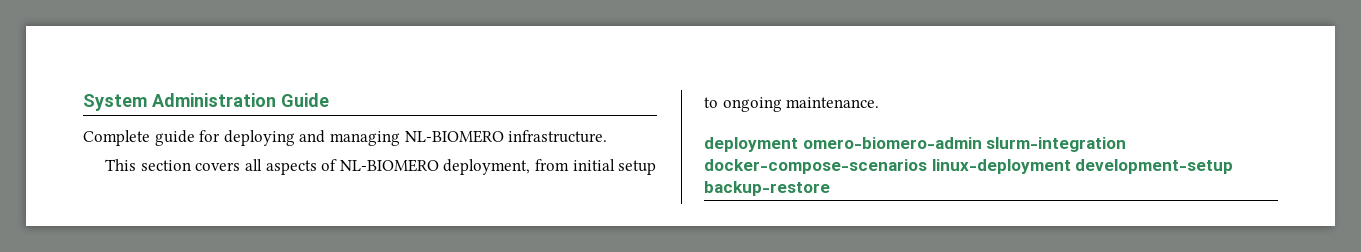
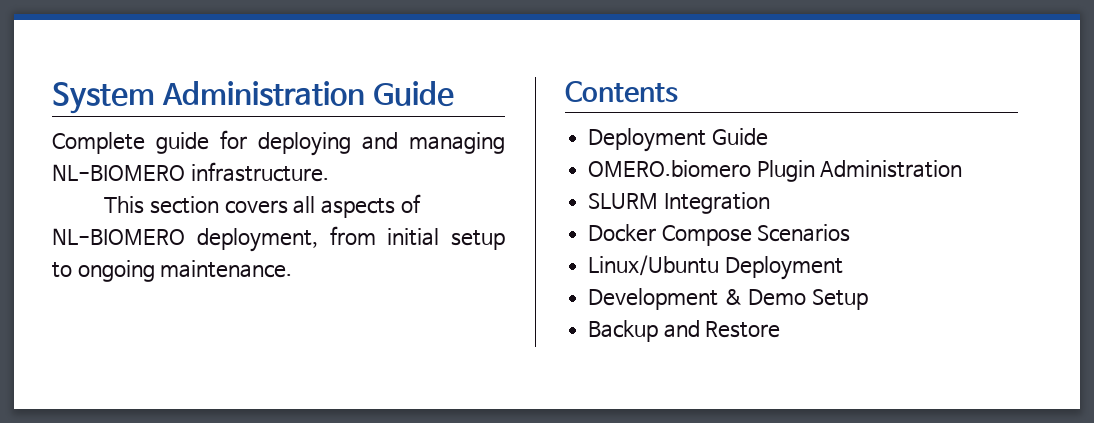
[704,137,1127,152] [704,159,1234,174] [704,181,830,196] deployment omero-biomero-admin slurm-integration docker-compose-scenarios linux-deployment development-setup backup-restore -> [565,81,678,103] [588,128,768,152] [588,160,963,182] [588,192,770,214] [588,224,851,246] [588,255,843,280] [588,288,869,310] [588,320,781,342] Contents // Deployment Guide // OMERO.biomero Plugin Administration // SLURM Integration // Docker Compose Scenarios // Linux/Ubuntu Deployment // Development & Demo Setup // Backup and Restore

